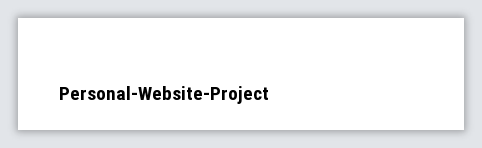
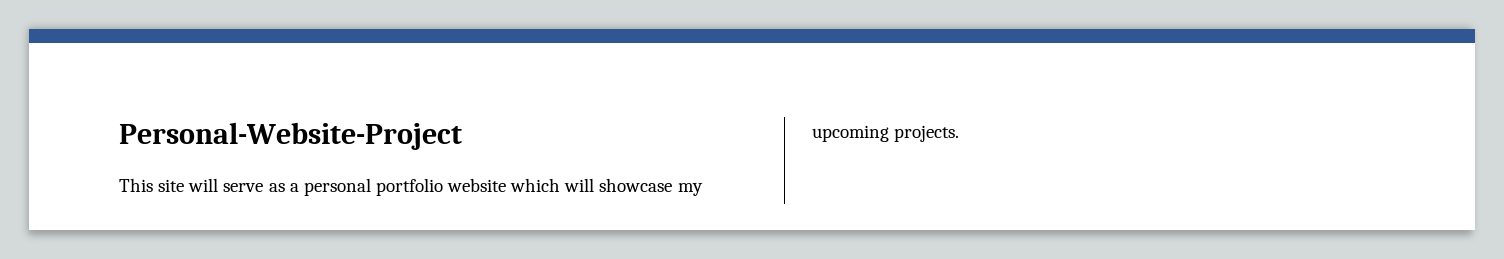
(269, 95) none -> [119,178,703,196] [812,125,960,142] // This site will serve as a personal portfolio website which will showcase my upcoming projects.

